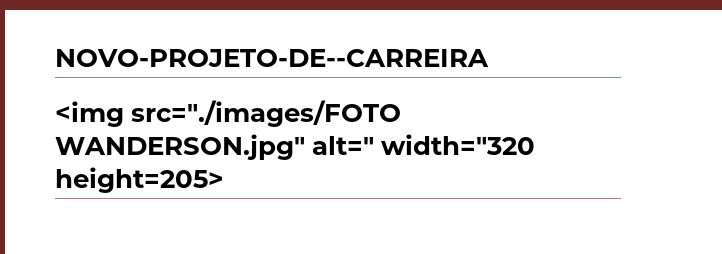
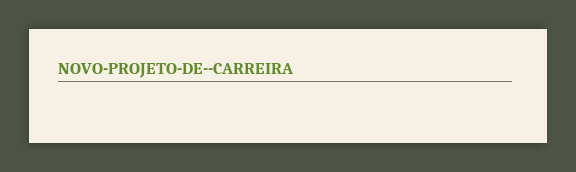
[55,100,402,127] [55,134,536,160] [55,167,224,193] // <img src="./images/FOTO WANDERSON.jpg" alt=" width="320 height=205> -> (294, 70) none

